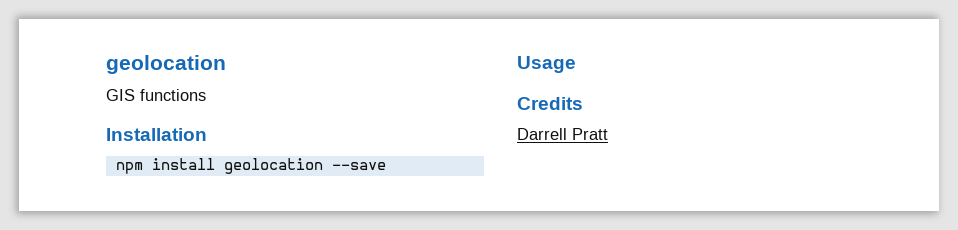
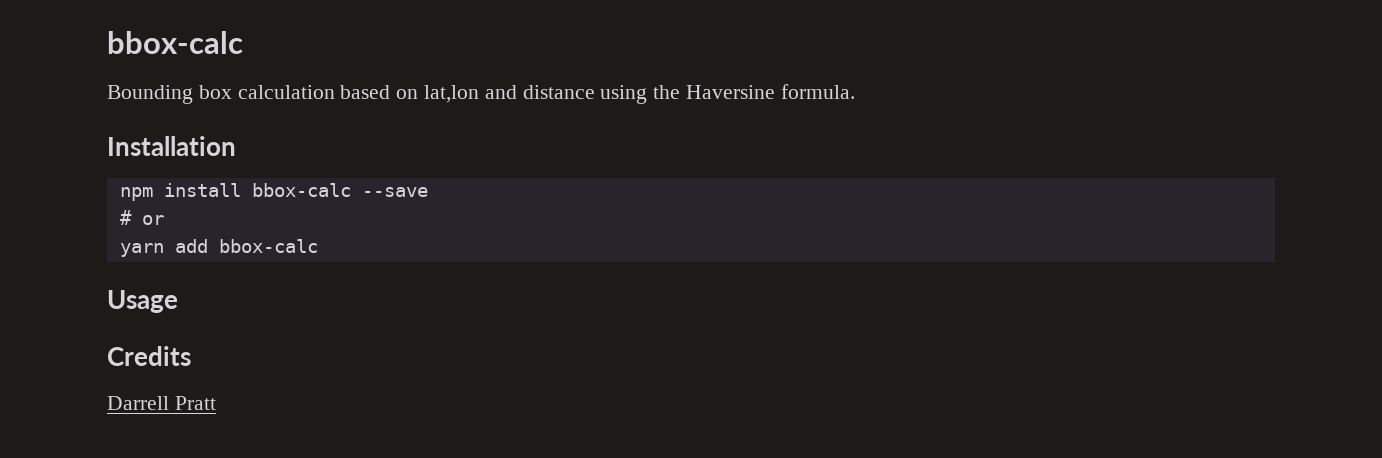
[106,55,226,74] [106,89,206,101] geolocation // GIS functions -> [107,31,243,54] [107,84,855,104] bbox-calc // Bounding box calculation based on lat,lon and distance using the Haversine formula.
[223,158,323,174] geolocation -> [251,183,351,197] bbox-calc
(386, 166) none -> [119,210,164,225] [119,239,318,257] // # or // yarn add bbox-calc

